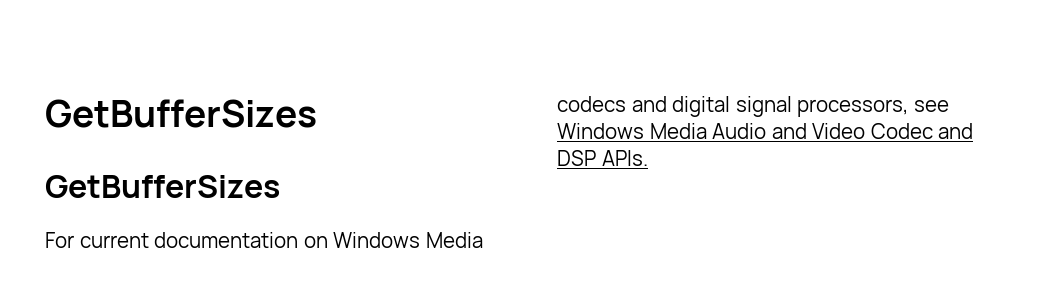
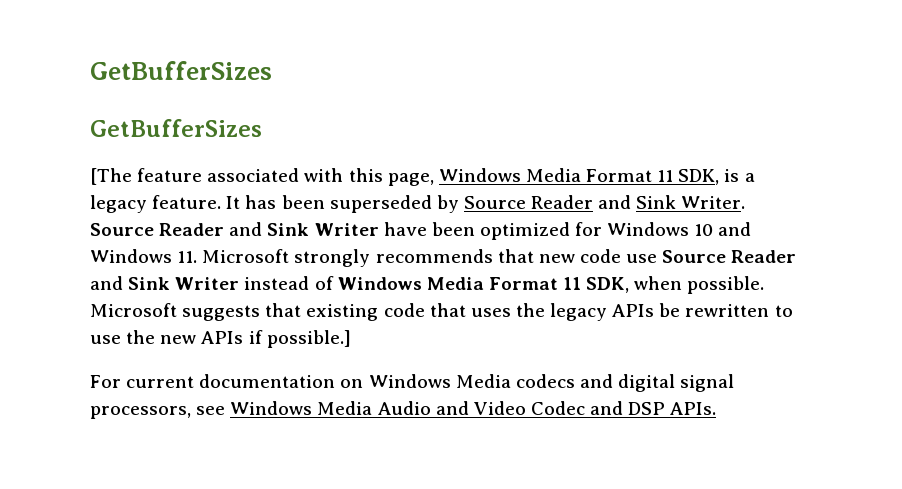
(280, 186) none -> [90,168,755,186] [90,195,746,213] [90,222,752,240] [90,249,797,267] [90,276,765,294] [90,303,793,321] [90,330,351,348] // [The feature associated with this page, Windows Media Format 11 SDK, is a legacy feature. It has been superseded by Source Reader and Sink Writer. Source Reader and Sink Writer have been optimized for Windows 10 and Windows 11. Microsoft strongly recommends that new code use Source Reader and Sink Writer instead of Windows Media Format 11 SDK, when possible. Microsoft suggests that existing code that uses the legacy APIs be rewritten to use the new APIs if possible.]

